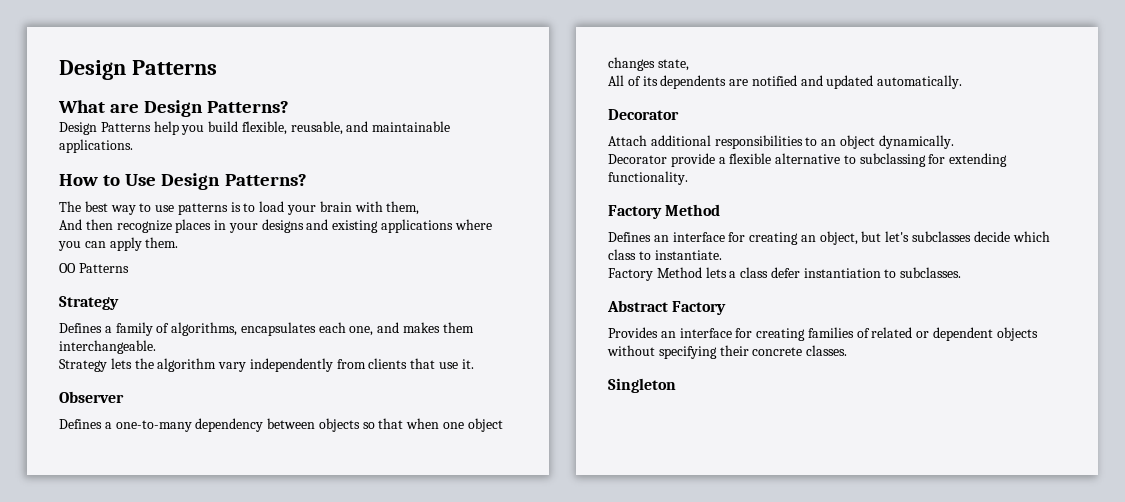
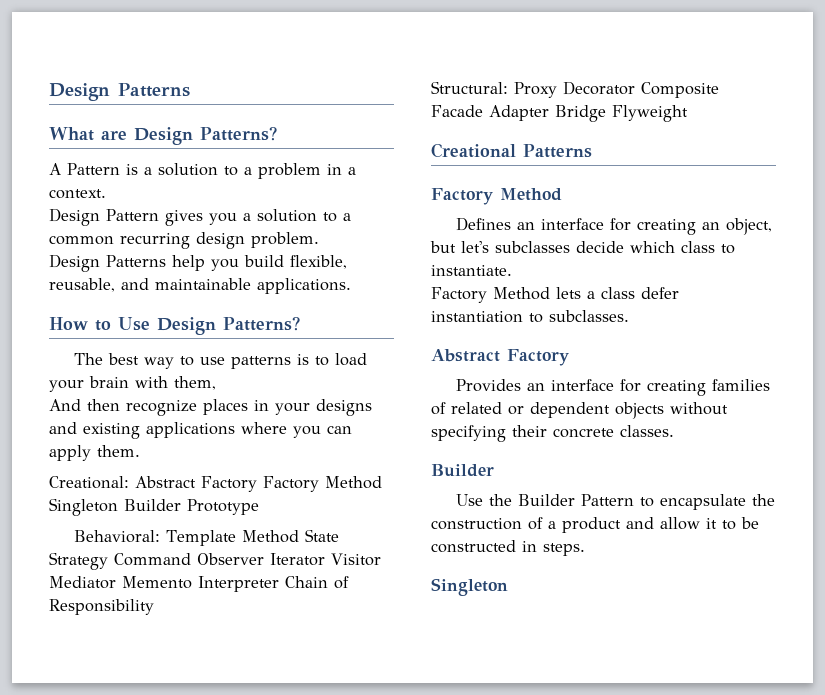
(290, 107) none -> [49,163,356,179] [49,189,106,199] [49,208,351,226] [49,232,319,249] // A Pattern is a solution to a problem in a context. // Design Pattern gives you a solution to a common recurring design problem.
[59,263,129,273] [59,296,119,310] [59,322,474,336] [59,340,156,354] [59,358,474,372] [59,391,124,403] [59,418,503,432] [608,57,689,71] [608,75,963,89] [608,109,679,120] [608,135,954,149] [608,153,1008,167] [608,171,688,185] OO Patterns // Strategy // Defines a family of algorithms, encapsulates each one, and makes them interchangeable. // Strategy lets the algorithm vary independently from clients that use it. // Observer // Defines a one-to-many dependency between objects so that when one object changes state, // All of its dependents are notified and updated automatically. // Decorator // Attach additional responsibilities to an object dynamically. // Decorator provide a flexible alternative to subclassing for extending functionality. -> [49,476,382,492] [49,498,259,516] [73,529,339,546] [49,552,381,570] [49,576,349,592] [49,599,154,615] [431,81,719,98] [431,105,688,122] [431,143,592,158] Creational: Abstract Factory Factory Method Singleton Builder Prototype // Behavioral: Template Method State Strategy Command Observer Iterator Visitor Mediator Memento Interpreter Chain of Responsibility // Structural: Proxy Decorator Composite Facade Adapter Bridge Flyweight // Creational Patterns
(848, 350) none -> [431,464,494,477] [455,494,775,510] [431,517,759,533] [431,540,585,556] // Builder // Use the Builder Pattern to encapsulate the construction of a product and allow it to be constructed in steps.

